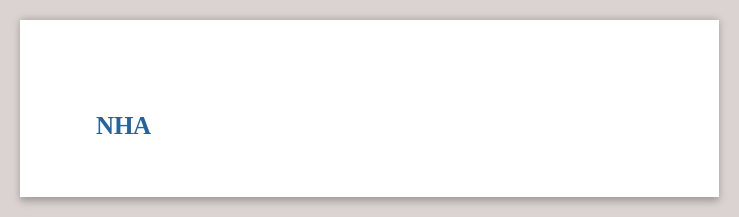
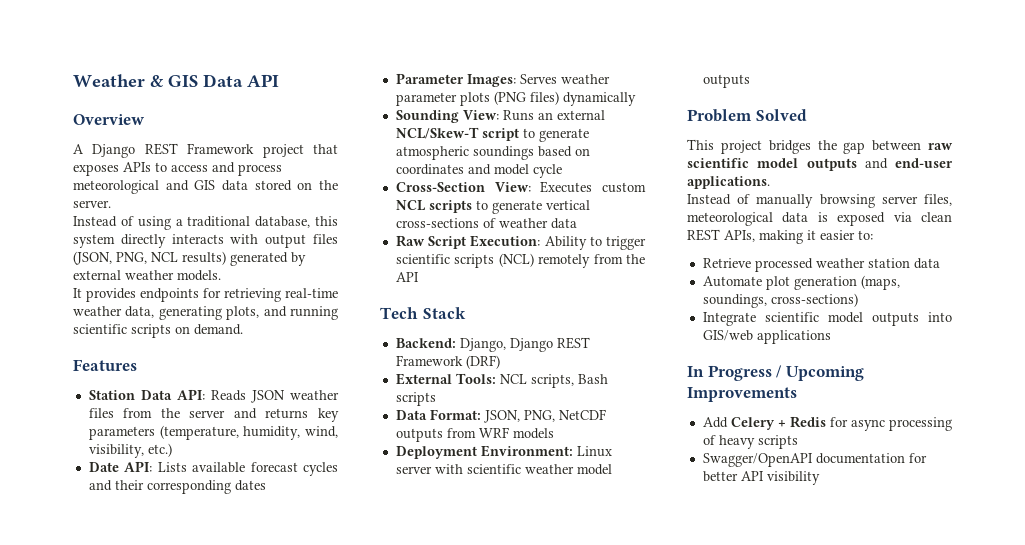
[96,117,151,134] NHA -> [73,74,279,87] [73,114,145,125] [73,143,338,158] [73,162,282,176] [73,180,338,194] [73,200,111,208] [73,216,338,230] [73,234,338,248] [73,251,306,266] [73,270,221,281] [73,288,338,302] [73,306,338,320] [73,324,243,338] [73,359,137,371] [88,389,339,403] [88,408,339,422] [88,425,338,440] [88,443,172,458] [88,461,338,476] [88,480,266,494] [395,73,610,87] [395,91,636,106] [395,110,605,123] [395,127,589,142] [395,146,590,160] [395,164,562,178] [395,181,646,193] [395,200,590,214] [395,218,577,229] [395,235,646,250] [395,253,645,268] [395,272,419,282] [380,307,466,319] [395,337,590,352] [395,355,500,369] [395,373,608,388] [395,392,436,406] [395,409,606,423] [395,427,554,442] [395,445,612,459] [395,464,612,475] [702,74,750,88] [687,109,807,122] [687,139,953,154] [687,158,953,171] [687,176,770,189] [687,194,952,208] [687,212,952,226] [687,229,873,244] [702,258,940,272] [702,275,900,290] [702,293,858,308] [702,312,952,326] [702,330,831,344] [687,365,864,381] [687,387,797,402] [702,416,952,431] [702,435,798,449] [702,453,927,467] [702,471,820,485] Weather & GIS Data API // Overview // A Django REST Framework project that exposes APIs to access and process meteorological and GIS data stored on the server. // Instead of using a traditional database, this system directly interacts with output files (JSON, PNG, NCL results) generated by external weather models. // It provides endpoints for retrieving real-time weather data, generating plots, and running scientific scripts on demand. // Features // Station Data API: Reads JSON weather files from the server and returns key parameters (temperature, humidity, wind, visibility, etc.) // Date API: Lists available forecast cycles and their corresponding dates // Parameter Images: Serves weather parameter plots (PNG files) dynamically // Sounding View: Runs an external NCL/Skew-T script to generate atmospheric soundings based on coordinates and model cycle // Cross-Section View: Executes custom NCL scripts to generate vertical cross-sections of weather data // Raw Script Execution: Ability to trigger scientific scripts (NCL) remotely from the API // Tech Stack // Backend: Django, Django REST Framework (DRF) // External Tools: NCL scripts, Bash scripts // Data Format: JSON, PNG, NetCDF outputs from WRF models // Deployment Environment: Linux server with scientific weather model outputs // Problem Solved // This project bridges the gap between raw scientific model outputs and end-user applications. // Instead of manually browsing server files, meteorological data is exposed via clean REST APIs, making it easier to: // Retrieve processed weather station data // Automate plot generation (maps, soundings, cross-sections) // Integrate scientific model outputs into GIS/web applications // In Progress / Upcoming Improvements // Add Celery + Redis for async processing of heavy scripts // Swagger/OpenAPI documentation for better API visibility

